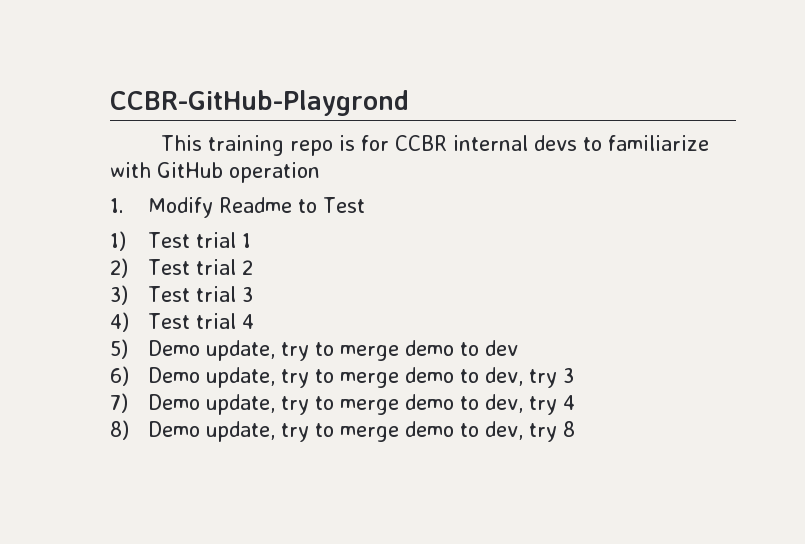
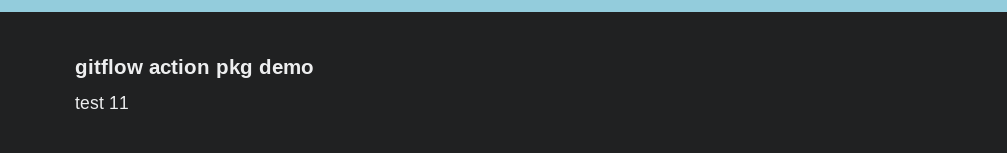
[110,90,409,116] [161,135,710,156] [110,162,320,183] [110,197,365,218] [110,231,251,251] [110,258,253,278] [110,285,253,305] [110,312,254,332] [110,339,518,361] [110,366,574,388] [110,393,575,415] [110,420,575,442] CCBR-GitHub-Playgrond // This training repo is for CCBR internal devs to familiarize with GitHub operation // 1. Modify Readme to Test // 1) Test trial 1 // 2) Test trial 2 // 3) Test trial 3 // 4) Test trial 4 // 5) Demo update, try to merge demo to dev // 6) Demo update, try to merge demo to dev, try 3 // 7) Demo update, try to merge demo to dev, try 4 // 8) Demo update, try to merge demo to dev, try 8 -> [75,59,314,78] [75,96,129,109] gitflow action pkg demo // test 11

